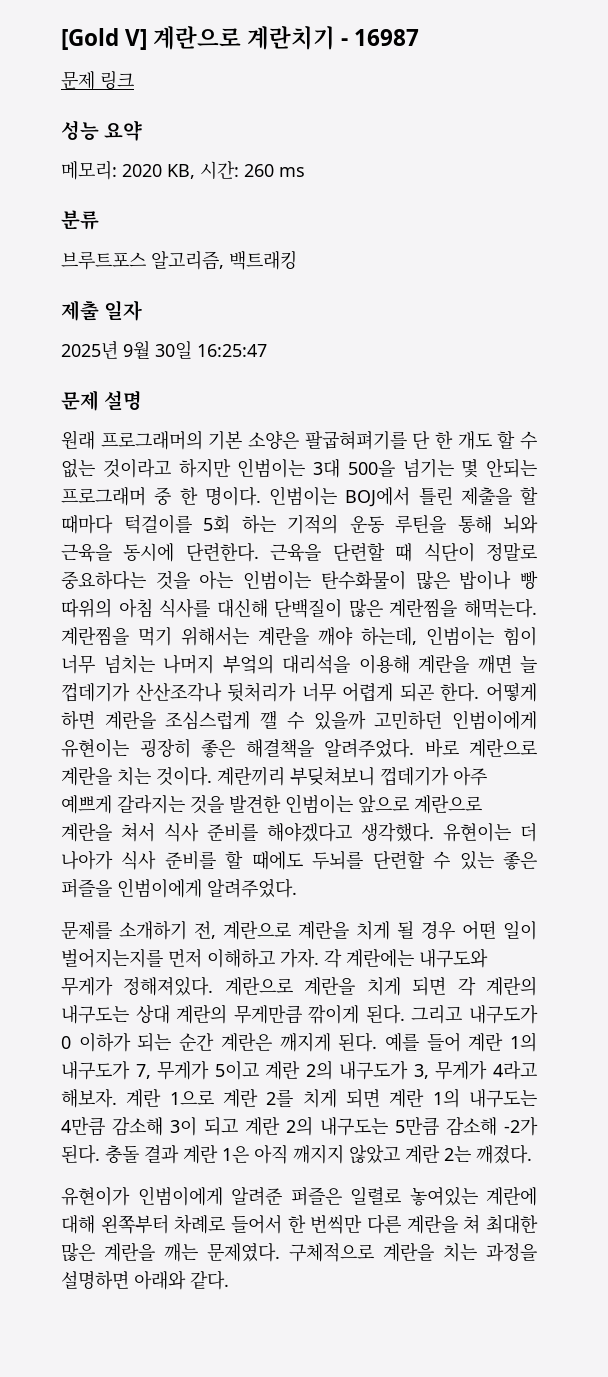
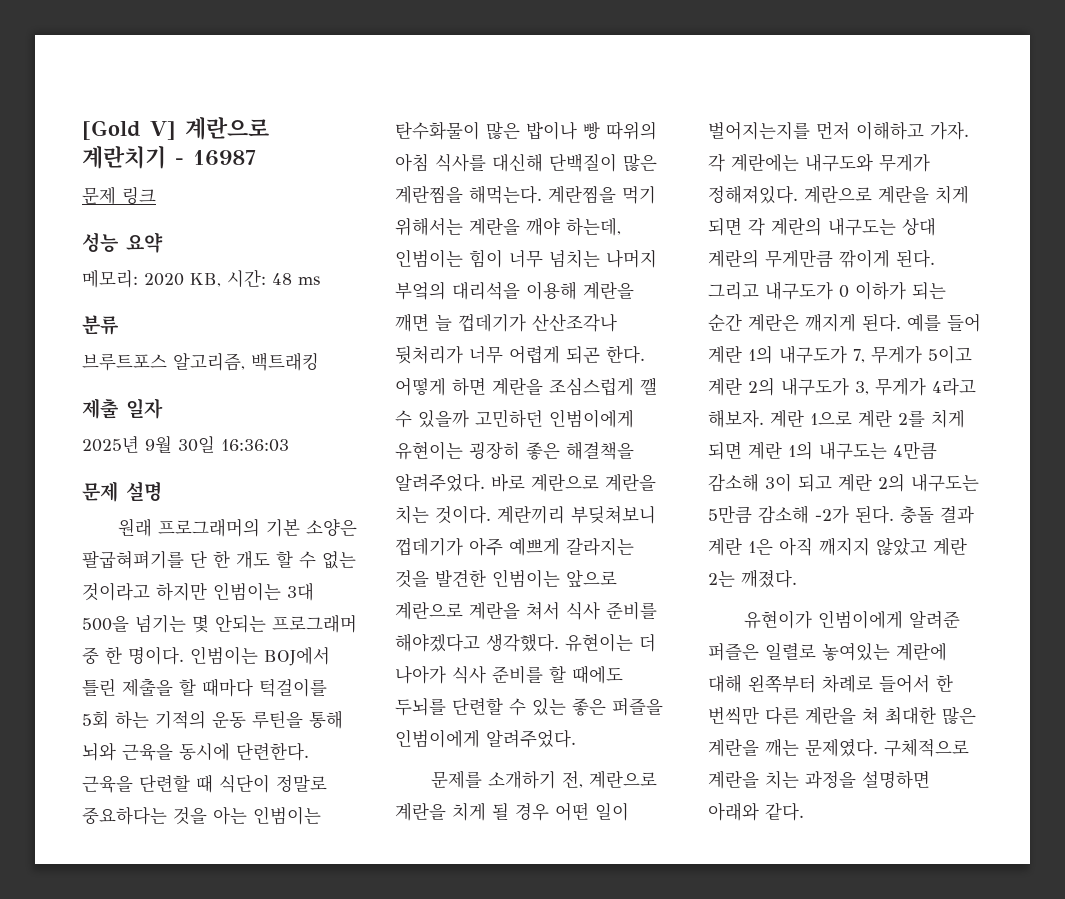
[244,164,274,177] 260 -> [272,273,292,285] 48
[197,344,267,357] 16:25:47 -> [221,439,289,452] 16:36:03

